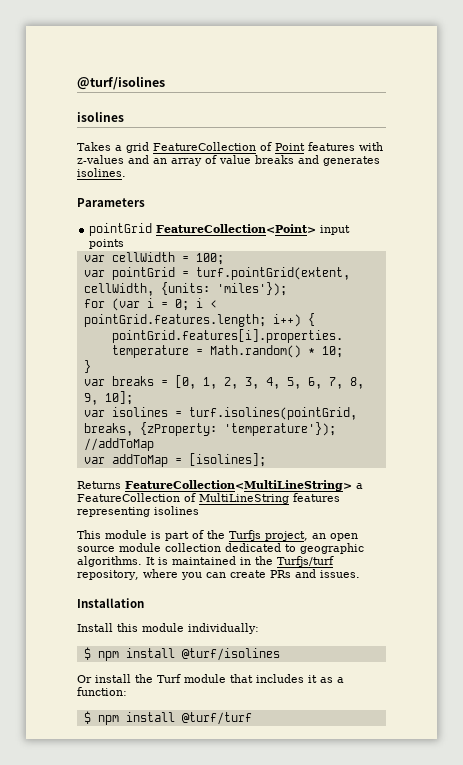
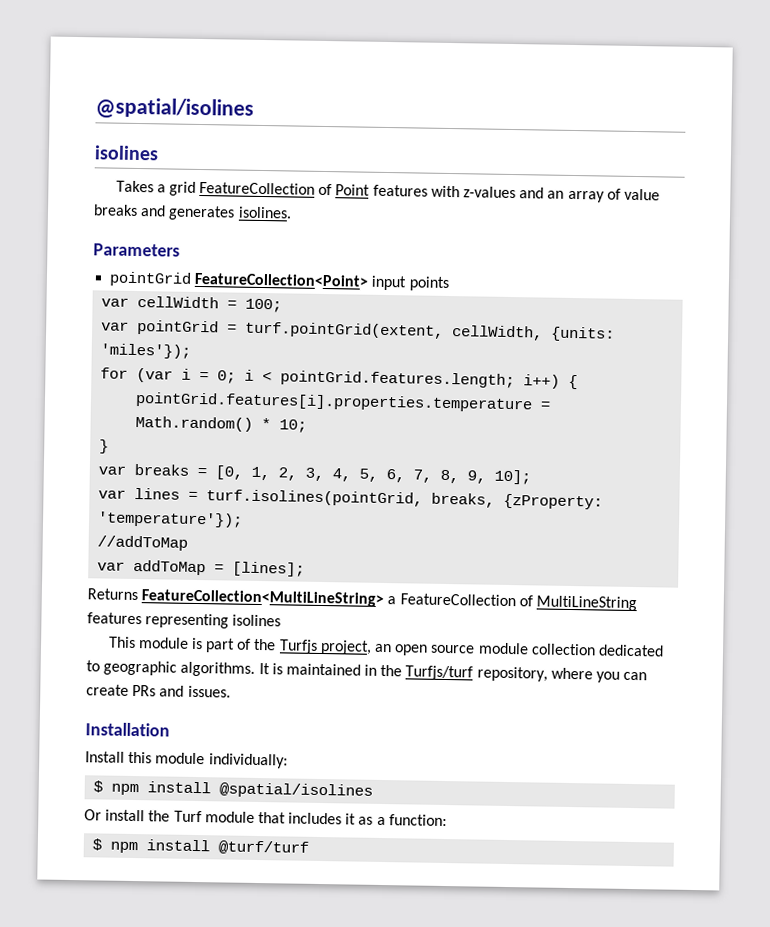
[77,76,165,90] @turf/isolines -> [95,97,254,121] @spatial/isolines
[111,407,168,417] isolines -> [134,487,181,500] lines
[188,453,266,467] [isolines]; -> [232,561,306,577] [lines];
[181,648,280,661] @turf/isolines -> [219,782,374,799] @spatial/isolines

